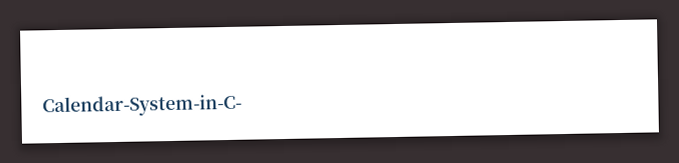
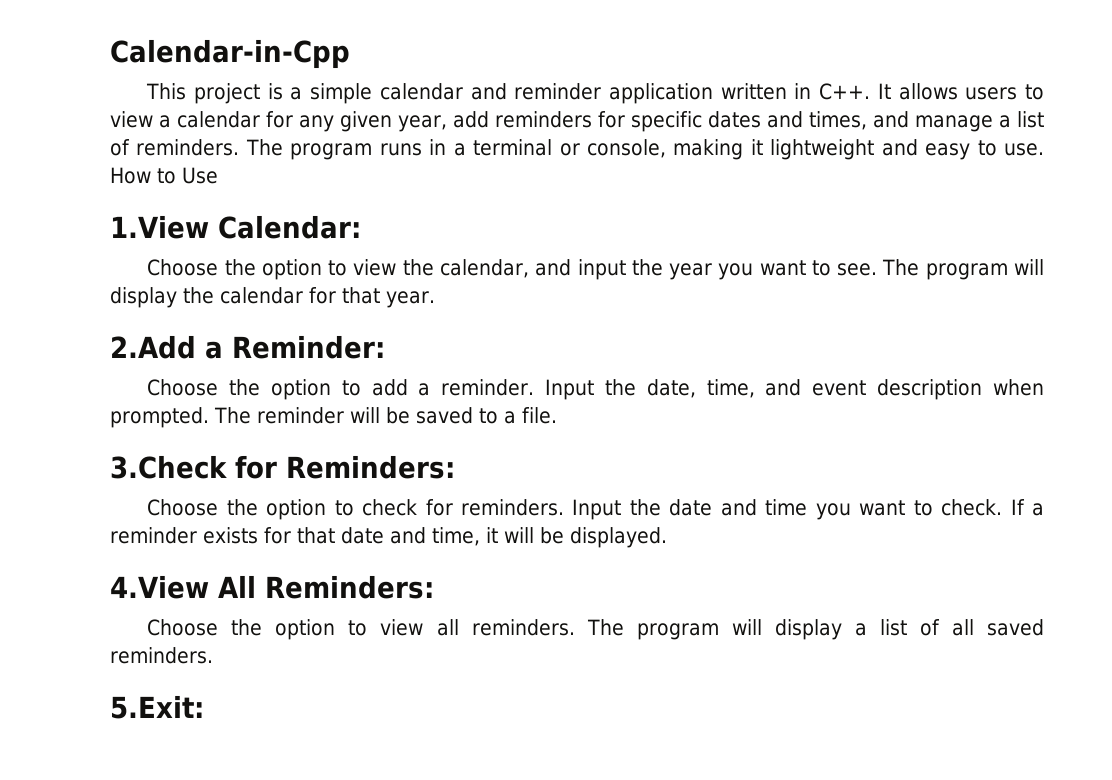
[42,93,242,118] Calendar-System-in-C- -> [110,39,350,69] [146,83,1044,104] [110,111,1044,132] [110,139,1044,160] [110,167,218,184] [110,215,361,239] [147,259,1044,280] [110,287,435,308] [110,335,385,359] [147,379,1045,400] [110,407,557,428] [110,455,455,479] [147,499,1044,520] [110,527,667,548] [110,575,434,599] [147,619,1044,640] [110,647,213,664] [110,695,204,719] Calendar-in-Cpp // This project is a simple calendar and reminder application written in C++. It allows users to view a calendar for any given year, add reminders for specific dates and times, and manage a list of reminders. The program runs in a terminal or console, making it lightweight and easy to use. How to Use // 1.View Calendar: // Choose the option to view the calendar, and input the year you want to see. The program will display the calendar for that year. // 2.Add a Reminder: // Choose the option to add a reminder. Input the date, time, and event description when prompted. The reminder will be saved to a file. // 3.Check for Reminders: // Choose the option to check for reminders. Input the date and time you want to check. If a reminder exists for that date and time, it will be displayed. // 4.View All Reminders: // Choose the option to view all reminders. The program will display a list of all saved reminders. // 5.Exit:

